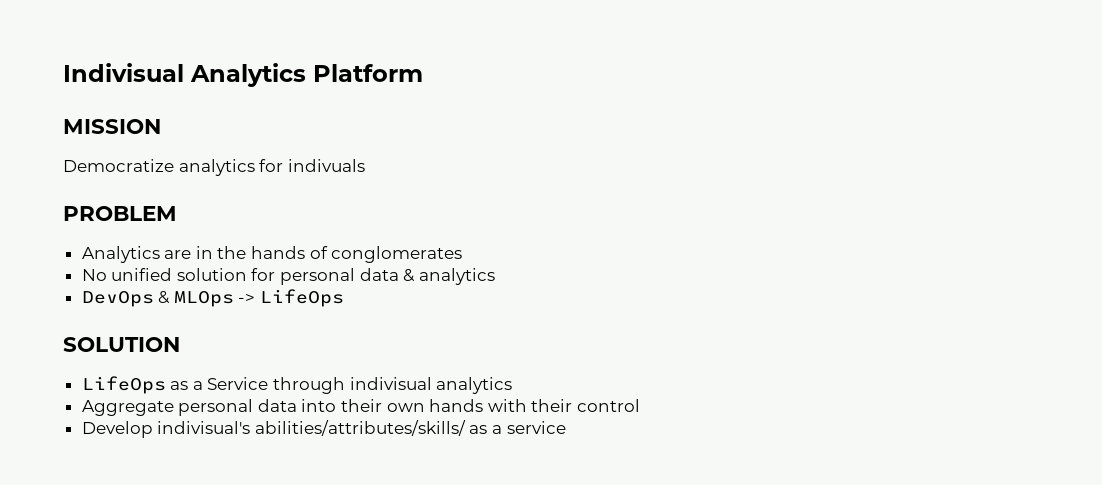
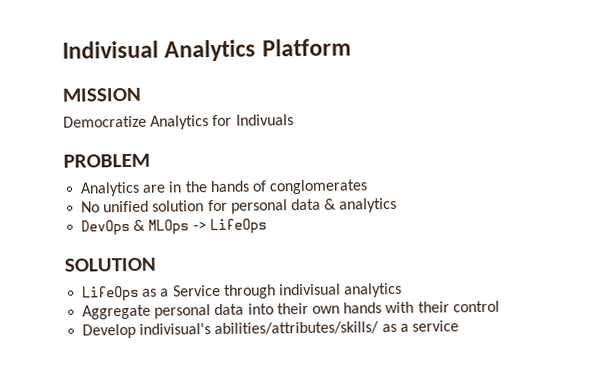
[178,159,365,176] analytics for indivuals -> [150,114,294,130] Analytics for Indivuals

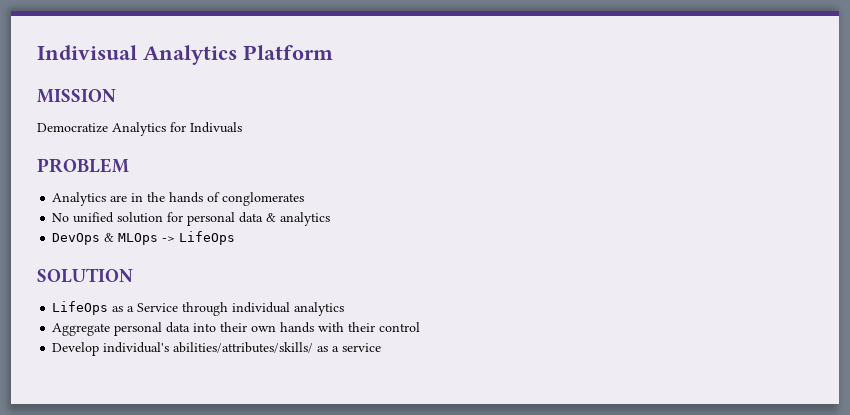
[278,283,341,296] indivisual -> [232,302,291,313] individual
[139,323,212,335] indivisual's -> [103,342,170,353] individual's

